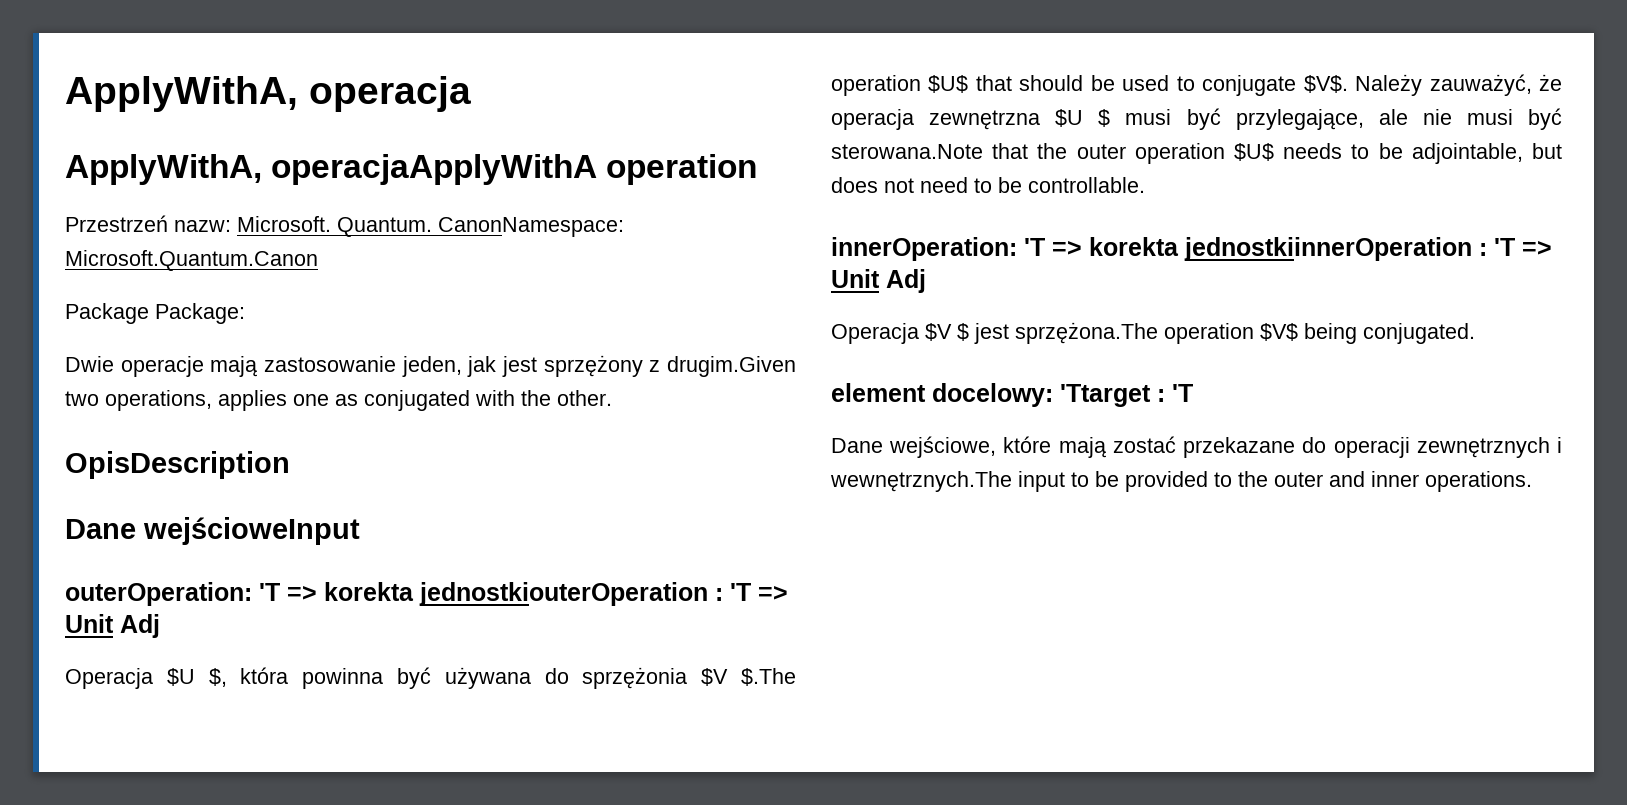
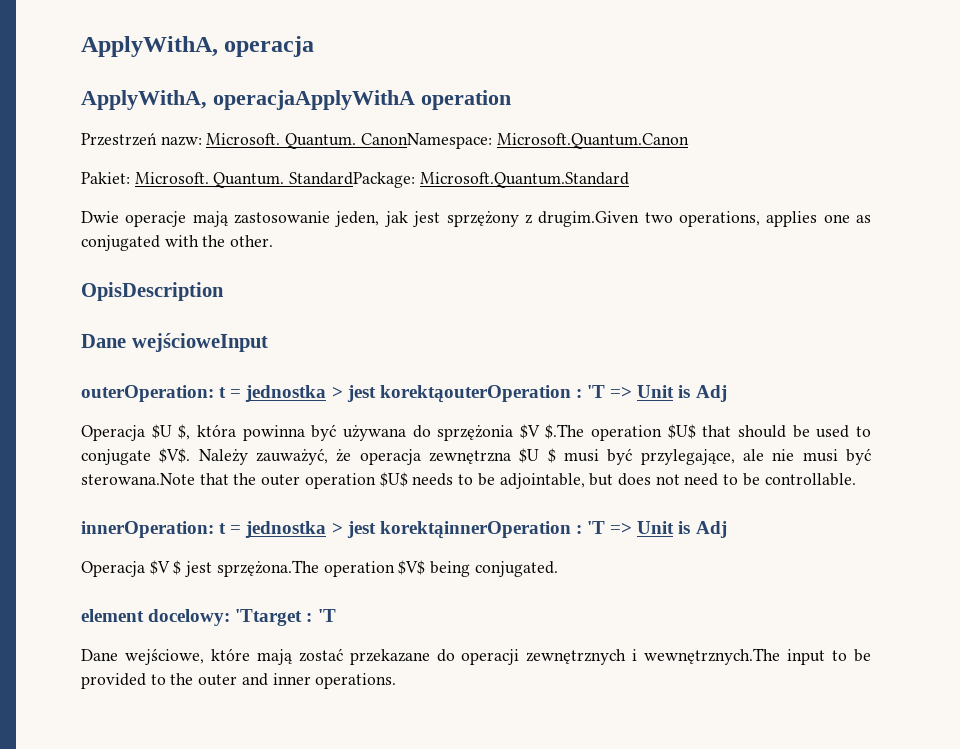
[65,303,245,324] Package Package: -> [81,172,629,188] Pakiet: Microsoft. Quantum. StandardPackage: Microsoft.Quantum.Standard
[259,582,788,606] [65,614,114,633] 'T => korekta jednostkiouterOperation : 'T => Unit -> [219,385,691,403] t = jednostka > jest korektąouterOperation : 'T => Unit is
[1024,237,1552,261] [831,269,880,288] 'T => korekta jednostkiinnerOperation : 'T => Unit -> [219,521,691,539] t = jednostka > jest korektąinnerOperation : 'T => Unit is

